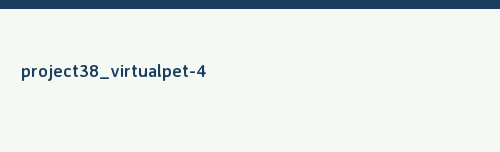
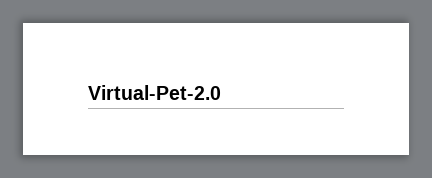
[21,64,207,81] project38_virtualpet-4 -> [88,85,221,100] Virtual-Pet-2.0

